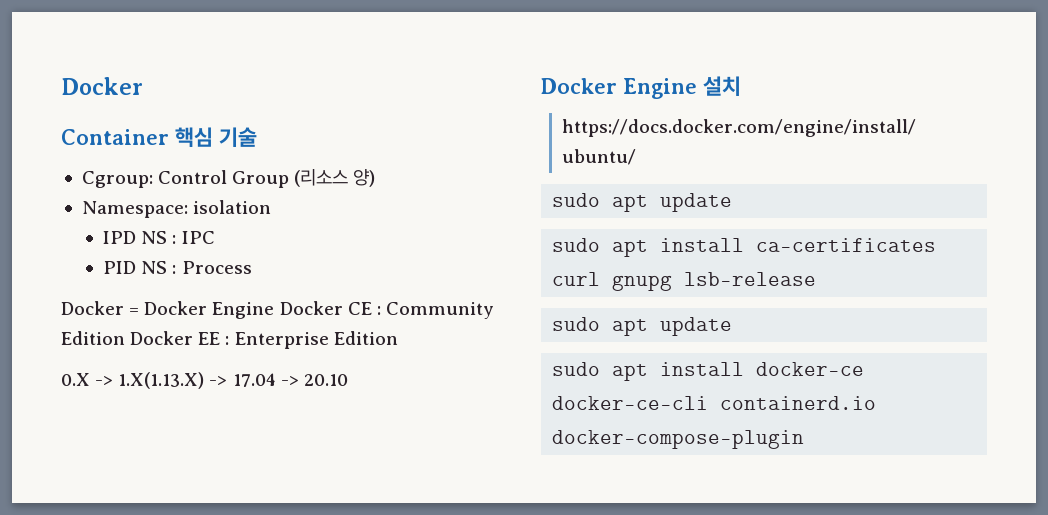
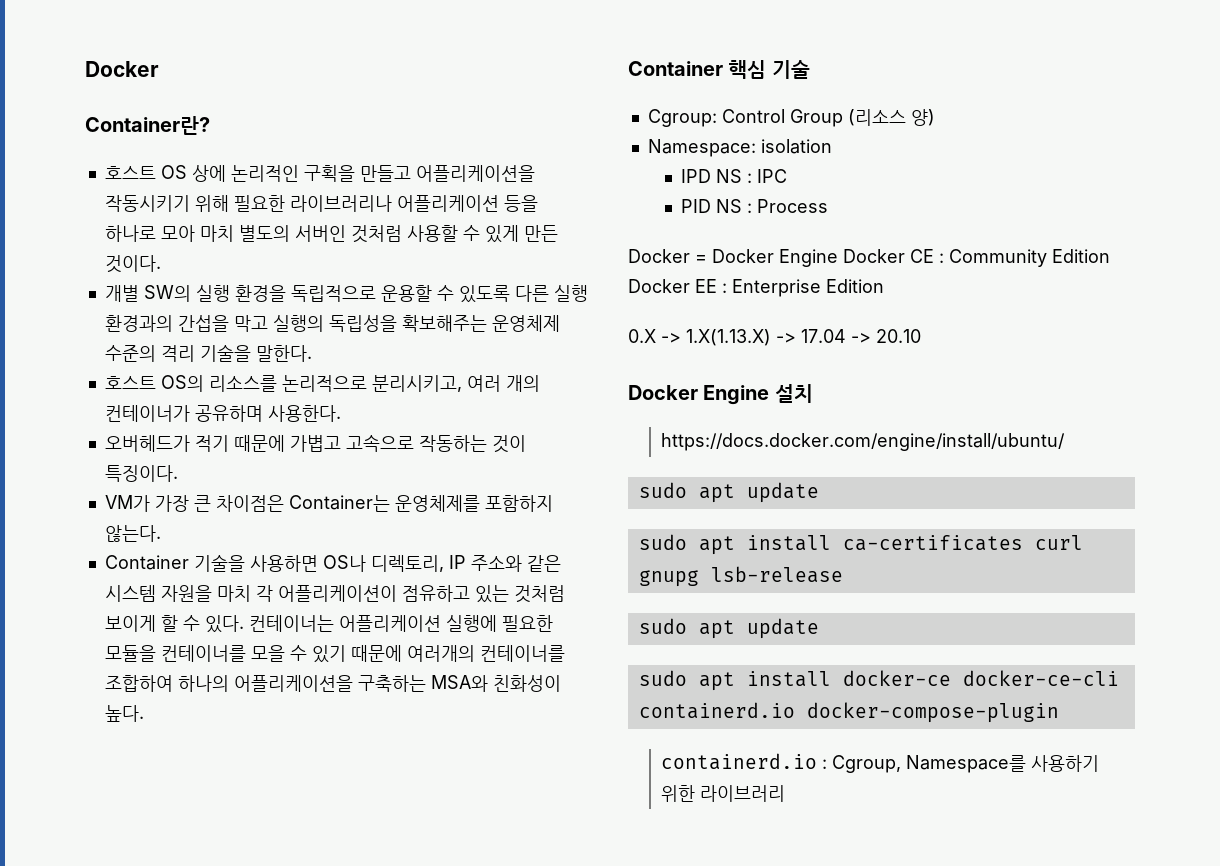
[61,77,143,95] Docker -> [85,61,159,77] [85,116,210,135] [104,165,535,182] [104,195,538,212] [104,225,558,243] [104,255,161,273] [104,285,588,303] [104,315,560,332] [104,344,312,362] [104,375,540,392] [104,405,341,422] [104,434,526,453] [104,465,178,482] [104,495,553,512] [104,525,161,542] [104,554,561,572] [104,585,565,603] [104,615,553,633] [104,645,565,663] [104,675,561,692] [104,705,144,722] Docker // Container란? // 호스트 OS 상에 논리적인 구획을 만들고 어플리케이션을 작동시키기 위해 필요한 라이브러리나 어플리케이션 등을 하나로 모아 마치 별도의 서버인 것처럼 사용할 수 있게 만든 것이다. // 개별 SW의 실행 환경을 독립적으로 운용할 수 있도록 다른 실행 환경과의 간섭을 막고 실행의 독립성을 확보해주는 운영체제 수준의 격리 기술을 말한다. // 호스트 OS의 리소스를 논리적으로 분리시키고, 여러 개의 컨테이너가 공유하며 사용한다. // 오버헤드가 적기 때문에 가볍고 고속으로 작동하는 것이 특징이다. // VM가 가장 큰 차이점은 Container는 운영체제를 포함하지 않는다. // Container 기술을 사용하면 OS나 디렉토리, IP 주소와 같은 시스템 자원을 마치 각 어플리케이션이 점유하고 있는 것처럼 보이게 할 수 있다. 컨테이너는 어플리케이션 실행에 필요한 모듈을 컨테이너를 모을 수 있기 때문에 여러개의 컨테이너를 조합하여 하나의 어플리케이션을 구축하는 MSA와 친화성이 높다.
(805, 439) none -> [661,753,1100,773] [661,785,786,802] // containerd.io : Cgroup, Namespace를 사용하기 위한 라이브러리

